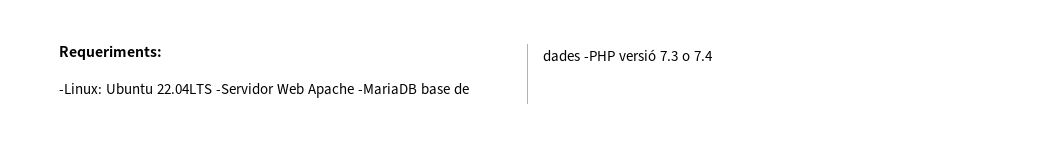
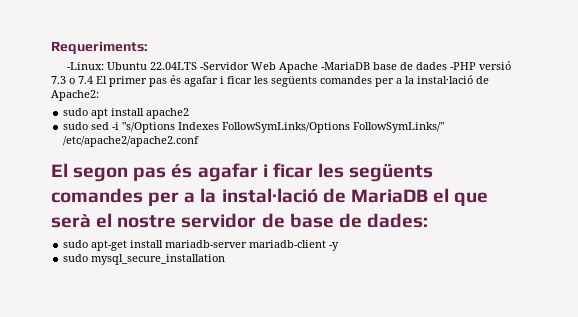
(714, 56) none -> [96,75,489,87] [51,90,99,101] [63,108,190,119] [63,122,445,133] [63,136,200,147] [51,163,434,182] [51,188,489,206] [51,213,428,228] [63,240,340,251] [63,254,226,265] El primer pas és agafar i ficar les següents comandes per a la instal·lació de Apache2: // sudo apt install apache2 // sudo sed -i "s/Options Indexes FollowSymLinks/Options FollowSymLinks/" /etc/apache2/apache2.conf // El segon pas és agafar i ficar les següents comandes per a la instal·lació de MariaDB el que serà el nostre servidor de base de dades: // sudo apt-get install mariadb-server mariadb-client -y // sudo mysql_secure_installation

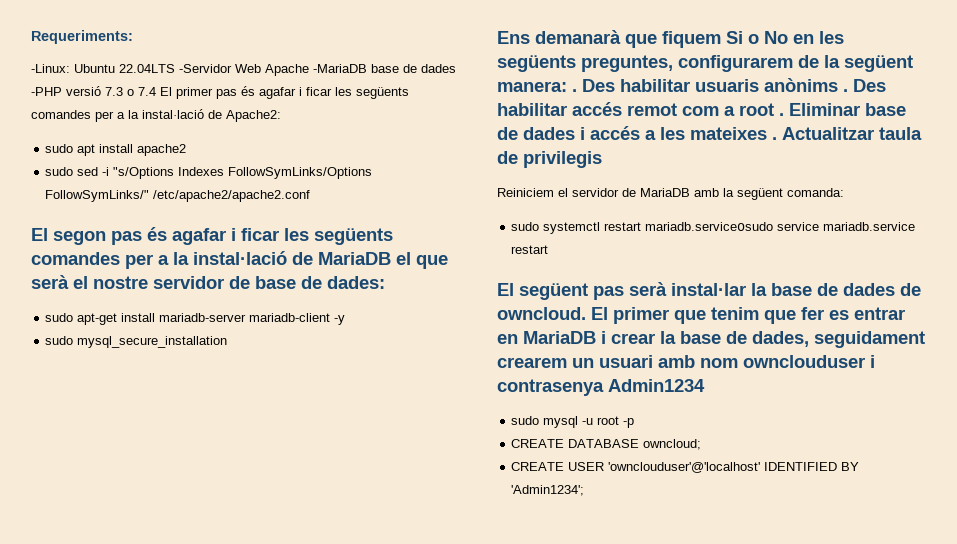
(226, 259) none -> [497,30,844,48] [497,55,913,72] [497,78,886,92] [497,102,906,116] [497,126,922,140] [497,151,602,168] [497,188,844,200] [511,222,916,234] [511,245,549,254] [497,282,921,300] [497,307,905,324] [497,331,925,348] [497,355,875,368] [497,379,705,396] [511,416,635,428] [511,439,702,450] [511,462,860,473] [511,485,585,496] // Ens demanarà que fiquem Si o No en les següents preguntes, configurarem de la següent manera: . Des habilitar usuaris anònims . Des habilitar accés remot com a root . Eliminar base de dades i accés a les mateixes . Actualitzar taula de privilegis // Reiniciem el servidor de MariaDB amb la següent comanda: // sudo systemctl restart mariadb.serviceosudo service mariadb.service restart // El següent pas serà instal·lar la base de dades de owncloud. El primer que tenim que fer es entrar en MariaDB i crear la base de dades, seguidament crearem un usuari amb nom ownclouduser i contrasenya Admin1234 // sudo mysql -u root -p // CREATE DATABASE owncloud; // CREATE USER 'ownclouduser'@'localhost' IDENTIFIED BY 'Admin1234';

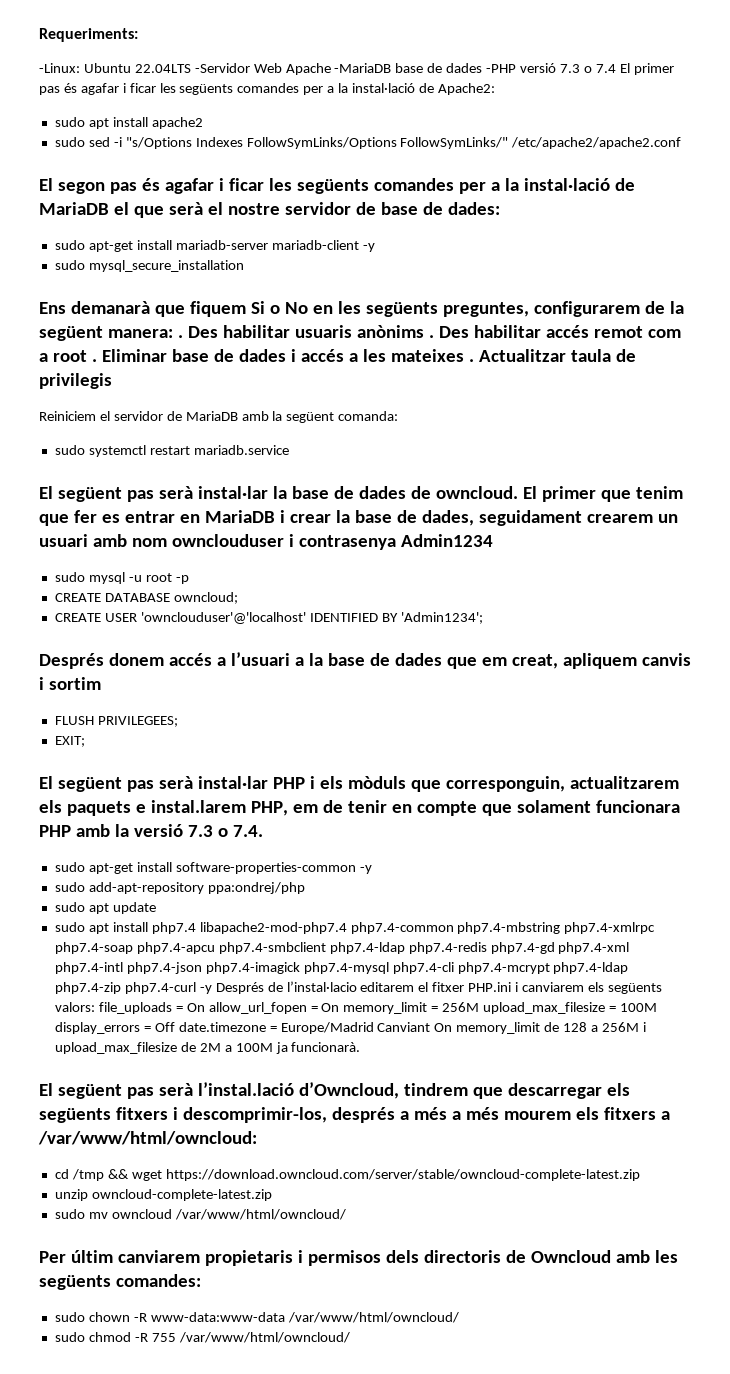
[645,222,820,231] mariadb.serviceosudo service -> (190, 450) none
[511,245,549,254] restart -> (289, 450) none
(585, 490) none -> [39,652,691,669] [39,677,101,690] [54,716,178,727] [54,736,85,747] [39,776,679,792] [39,800,680,816] [39,824,263,837] [54,862,372,874] [54,882,305,894] [54,902,156,914] [54,922,656,934] [54,942,630,954] [54,962,629,974] [54,981,662,994] [54,1002,657,1014] [54,1022,646,1034] [54,1042,361,1054] [39,1082,630,1099] [39,1107,670,1123] [38,1131,257,1145] [54,1169,640,1181] [54,1189,272,1201] [54,1209,346,1220] [39,1250,678,1266] [39,1274,201,1290] [54,1312,459,1323] [54,1332,350,1343] // Després donem accés a l’usuari a la base de dades que em creat, apliquem canvis i sortim // FLUSH PRIVILEGEES; // EXIT; // El següent pas serà instal·lar PHP i els mòduls que corresponguin, actualitzarem els paquets e instal.larem PHP, em de tenir en compte que solament funcionara PHP amb la versió 7.3 o 7.4. // sudo apt-get install software-properties-common -y // sudo add-apt-repository ppa:ondrej/php // sudo apt update // sudo apt install php7.4 libapache2-mod-php7.4 php7.4-common php7.4-mbstring php7.4-xmlrpc php7.4-soap php7.4-apcu php7.4-smbclient php7.4-ldap php7.4-redis php7.4-gd php7.4-xml php7.4-intl php7.4-json php7.4-imagick php7.4-mysql php7.4-cli php7.4-mcrypt php7.4-ldap php7.4-zip php7.4-curl -y Després de l’instal·lacio editarem el fitxer PHP.ini i canviarem els següents valors: file_uploads = On allow_url_fopen = On memory_limit = 256M upload_max_filesize = 100M display_errors = Off date.timezone = Europe/Madrid Canviant On memory_limit de 128 a 256M i upload_max_filesize de 2M a 100M ja funcionarà. // El següent pas serà l’instal.lació d’Owncloud, tindrem que descarregar els següents fitxers i descomprimir-los, després a més a més mourem els fitxers a /var/www/html/owncloud: // cd /tmp && wget https://download.owncloud.com/server/stable/owncloud-complete-latest.zip // unzip owncloud-complete-latest.zip // sudo mv owncloud /var/www/html/owncloud/ // Per últim canviarem propietaris i permisos dels directoris de Owncloud amb les següents comandes: // sudo chown -R www-data:www-data /var/www/html/owncloud/ // sudo chmod -R 755 /var/www/html/owncloud/

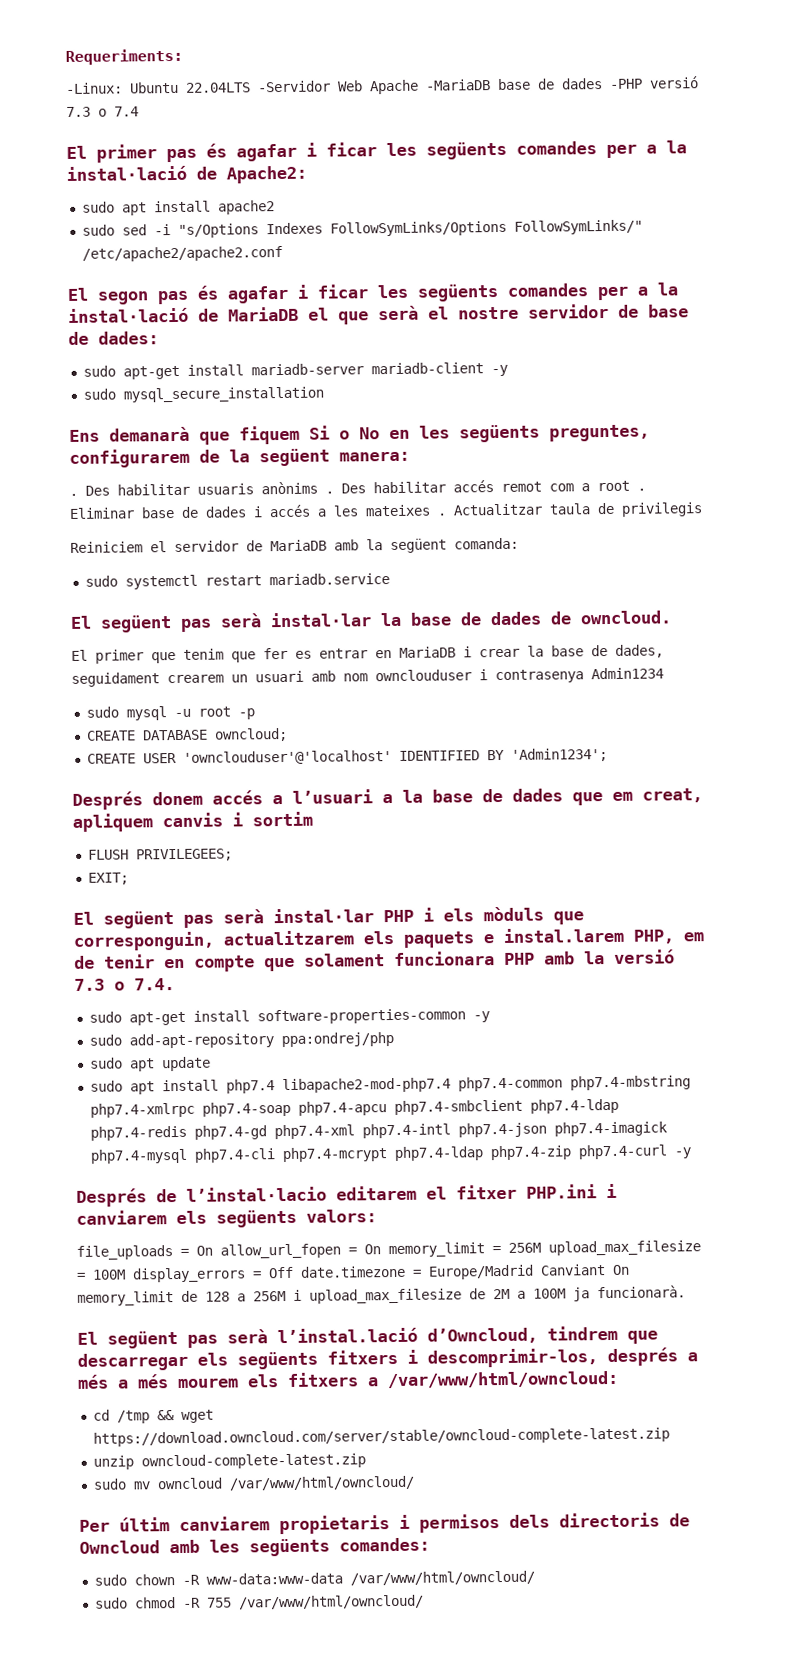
(616, 68) none -> (139, 111) //
(173, 333) none -> (410, 456) //
(518, 492) none -> (672, 617) //
(212, 989) none -> (691, 1153) //
(95, 1007) none -> (377, 1216) //

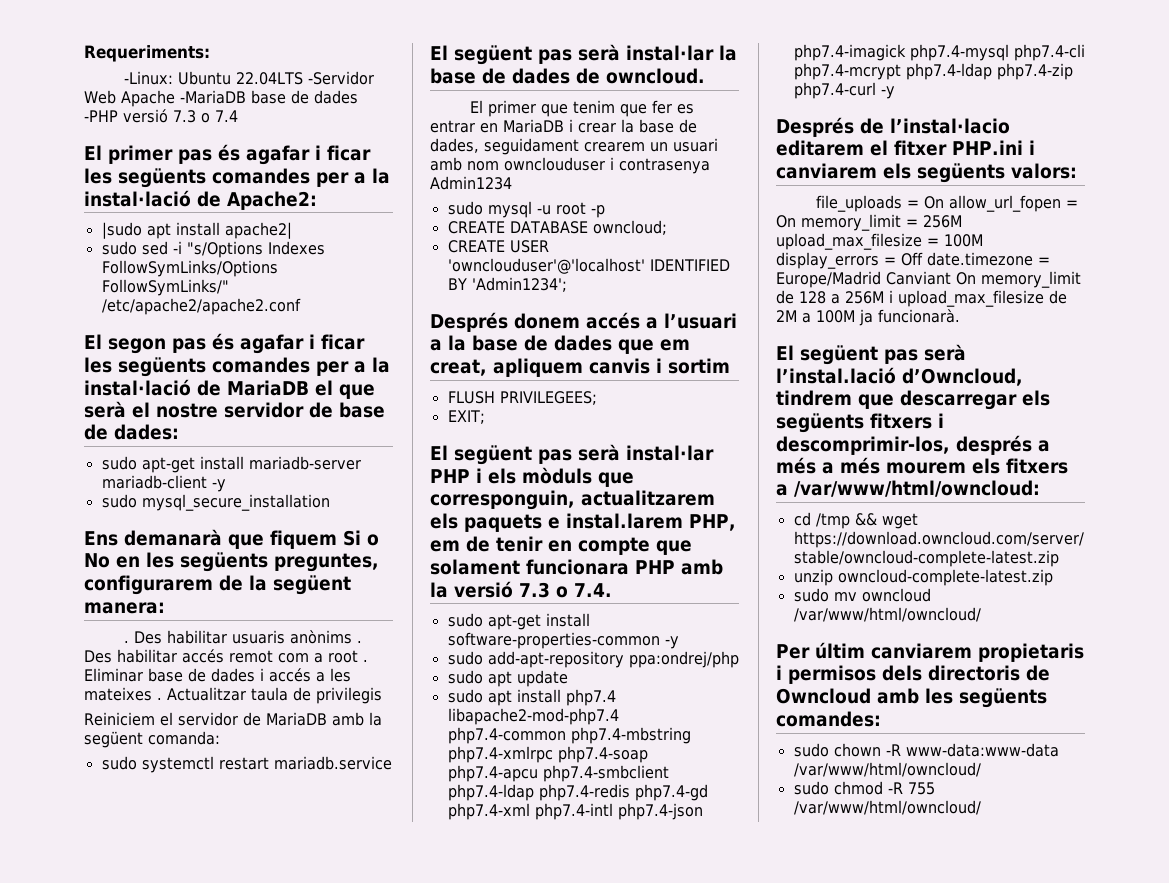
[81,200,275,216] sudo apt install apache2 -> [101,222,292,239] |sudo apt install apache2|

